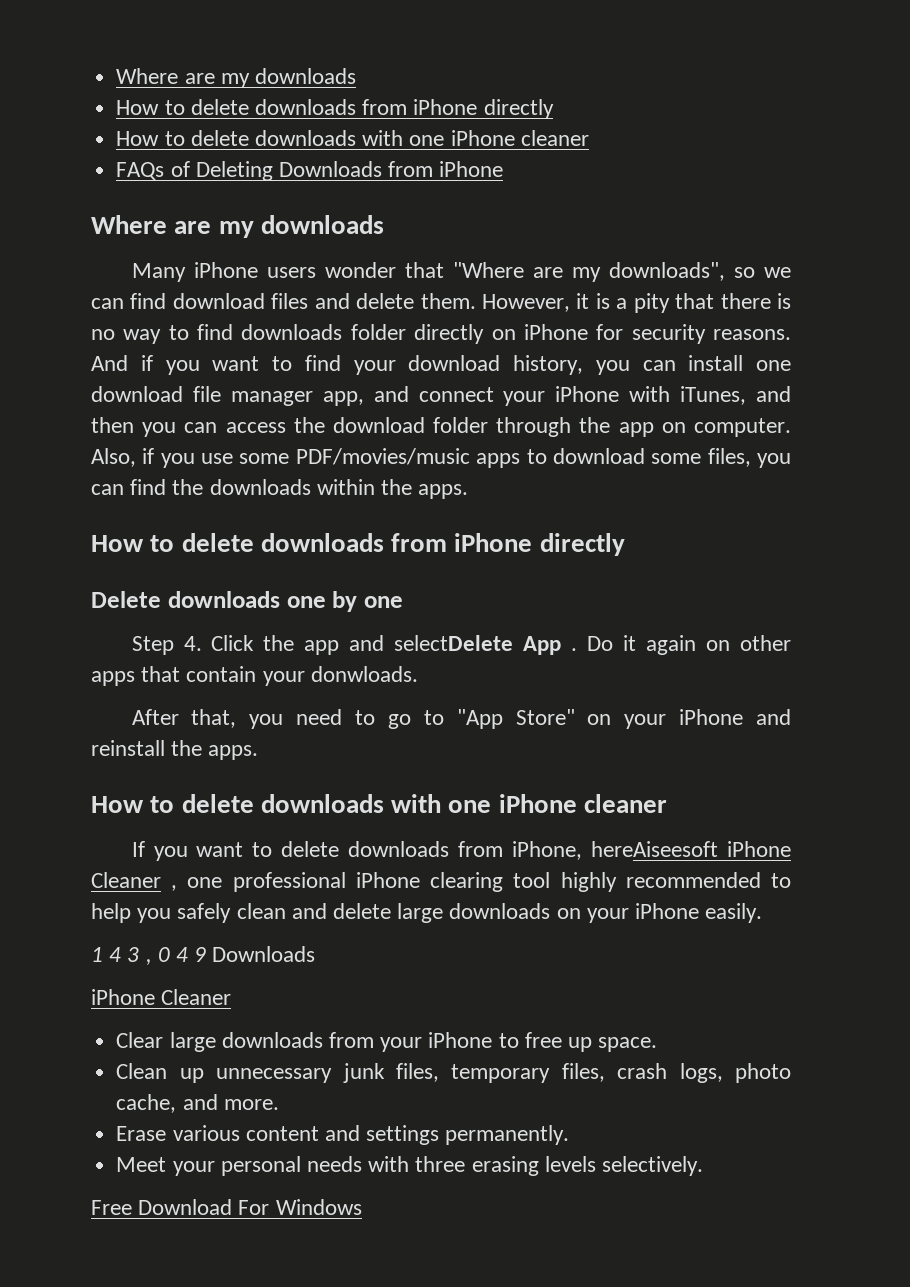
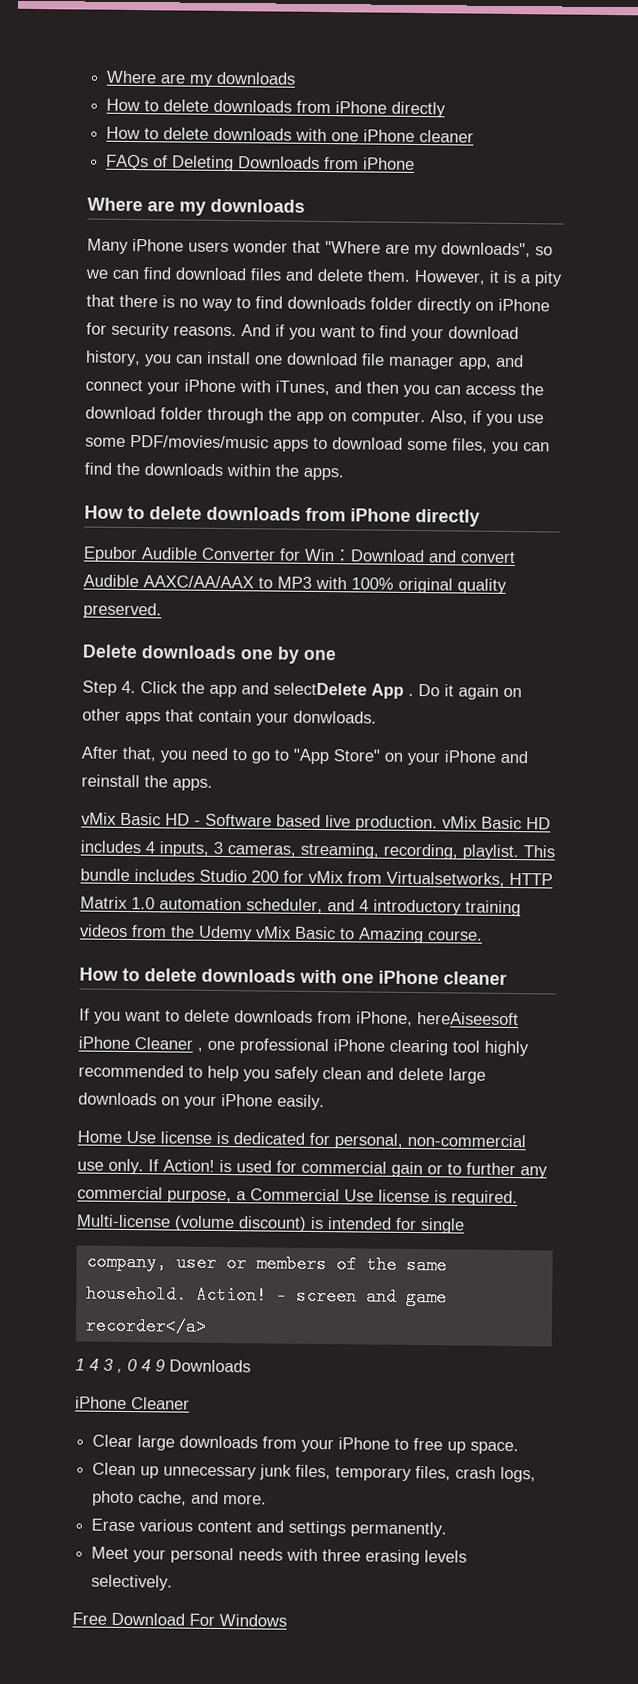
(625, 544) none -> [83,546,516,564] [83,574,507,594] [83,602,162,619] // Epubor Audible Converter for Win：Download and convert Audible AAXC/AA/AAX to MP3 with 100% original quality preserved.
(259, 752) none -> [81,812,551,832] [80,840,555,861] [80,868,553,887] [80,896,521,917] [79,924,483,944] // vMix Basic HD - Software based live production. vMix Basic HD includes 4 inputs, 3 cameras, streaming, recording, playlist. This bundle includes Studio 200 for vMix from Virtualsetworks, HTTP Matrix 1.0 automation scheduler, and 4 introductory training videos from the Udemy vMix Basic to Amazing course.
(763, 913) none -> [77,1130,526,1149] [77,1158,548,1179] [77,1186,518,1207] [76,1214,465,1234] [85,1252,447,1275] [85,1284,447,1307] [84,1316,207,1336] // Home Use license is dedicated for personal, non-commercial use only. If Action! is used for commercial gain or to further any commercial purpose, a Commercial Use license is required. Multi-license (volume discount) is intended for single // company, user or members of the same household. Action! - screen and game recorder</a>

